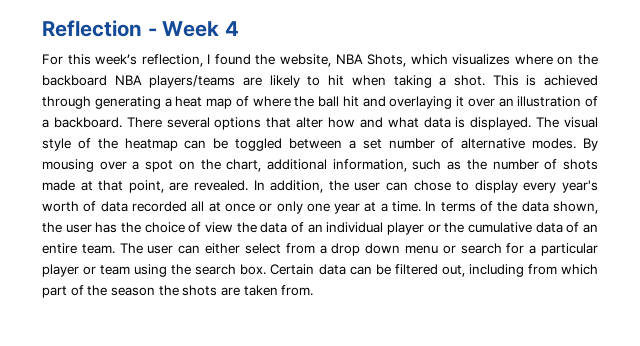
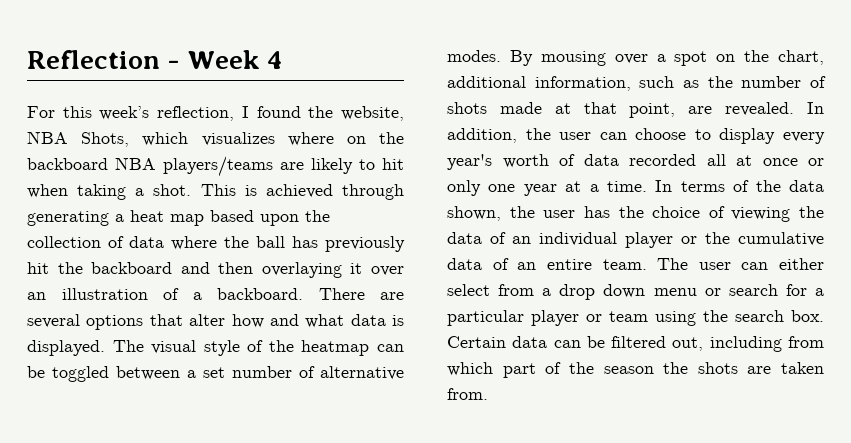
[235,96,386,107] of where the ball hit and -> [210,210,330,226] [27,236,405,252] [27,262,254,274] based upon the collection of data where the ball has previously hit the backboard and then
(162, 122) none -> [380,292,404,300] are
[413,180,451,191] chose -> [635,128,687,140] choose
[205,222,233,233] view -> [731,207,791,222] viewing

